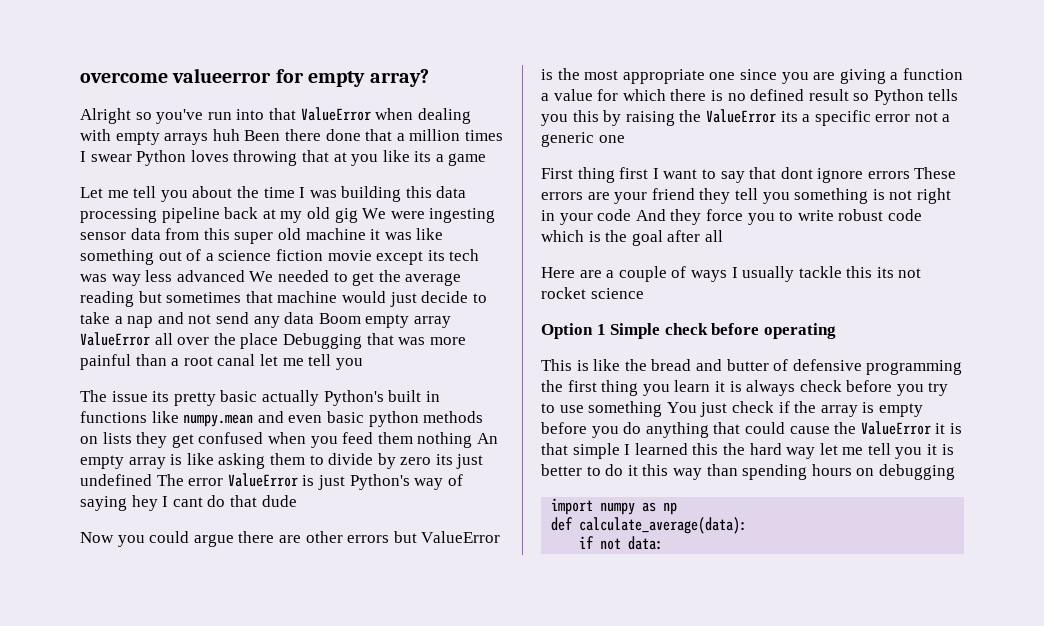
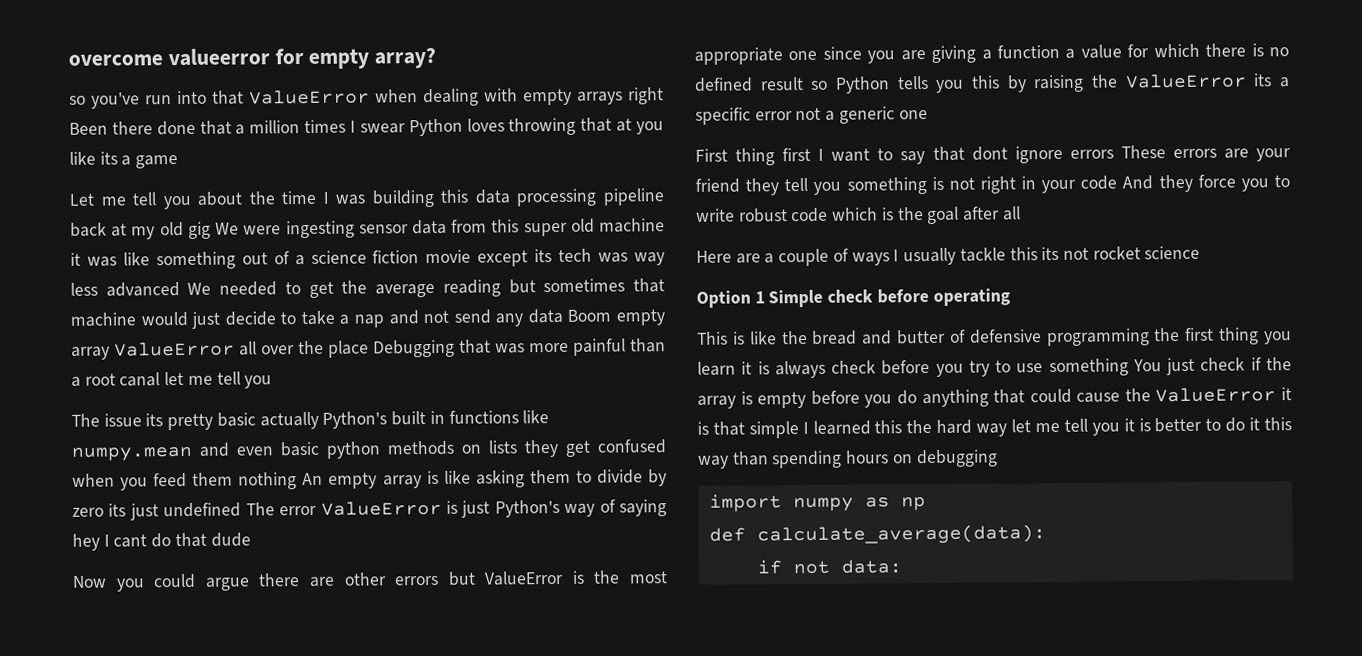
[80,108,131,124] Alright -> (437, 58) none
[212,129,240,141] huh -> [628,87,664,105] right

